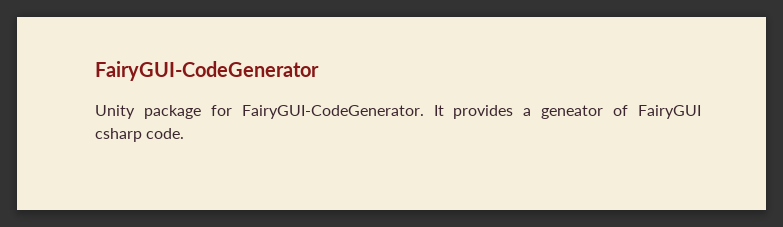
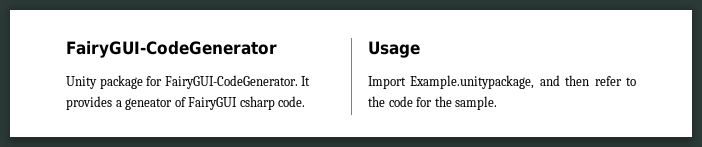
(185, 133) none -> [368,41,420,58] [368,75,636,89] [368,96,498,110] // Usage // Import Example.unitypackage, and then refer to the code for the sample.

